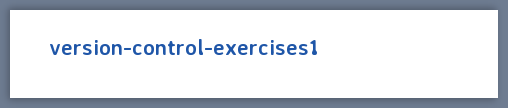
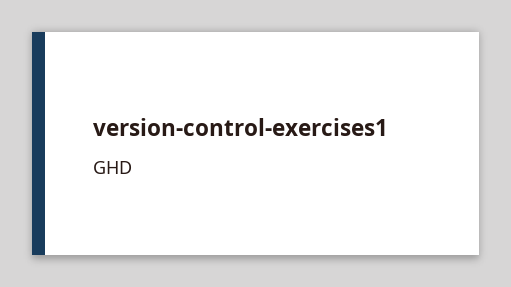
(319, 47) none -> [93,161,132,174] // GHD

